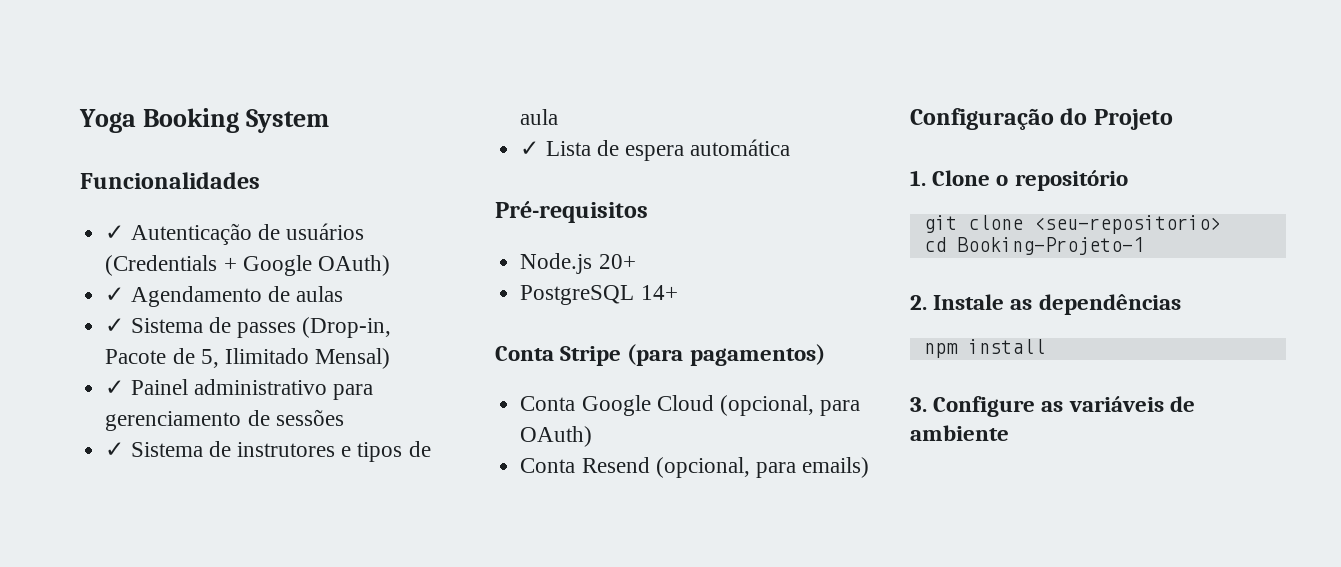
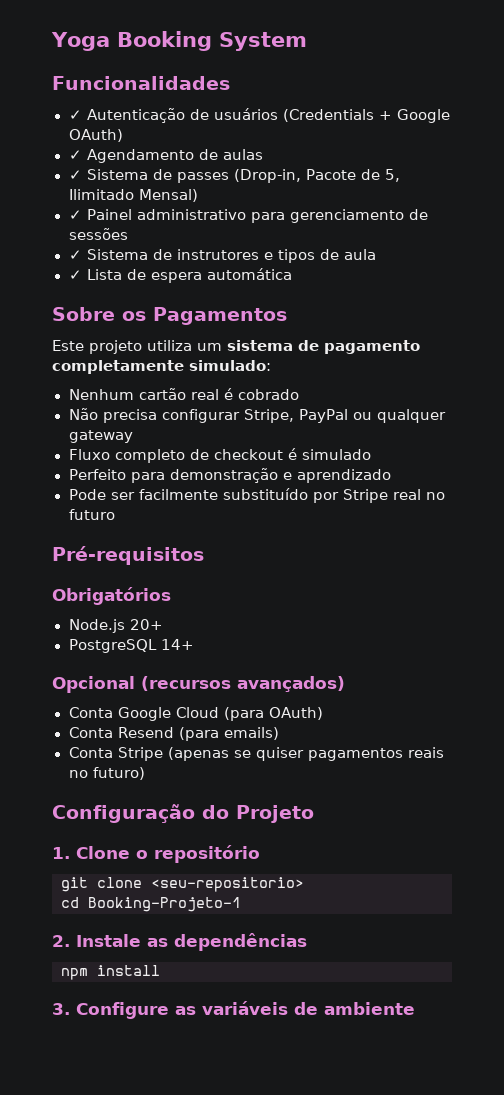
(791, 147) none -> [52,307,287,325] [52,340,420,354] [52,360,271,374] [68,388,299,400] [68,408,446,423] [68,430,133,443] [68,448,371,463] [68,468,391,483] [68,488,445,503] [68,509,115,520] // Sobre os Pagamentos // Este projeto utiliza um sistema de pagamento completamente simulado: // Nenhum cartão real é cobrado // Não precisa configurar Stripe, PayPal ou qualquer gateway // Fluxo completo de checkout é simulado // Perfeito para demonstração e aprendizado // Pode ser facilmente substituído por Stripe real no futuro
(648, 212) none -> [52,587,171,605] // Obrigatórios
[495,344,825,366] Conta Stripe (para pagamentos) -> [52,676,345,693] Opcional (recursos avançados)
[719,395,861,416] (opcional, para -> [223,707,264,721] (para
[655,457,796,478] (opcional, para -> [178,727,219,741] (para
(870, 467) none -> [68,747,444,761] [68,767,145,780] // Conta Stripe (apenas se quiser pagamentos reais no futuro)

